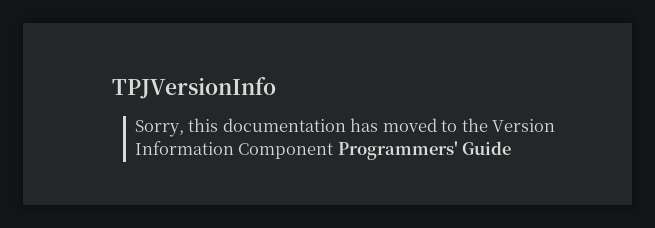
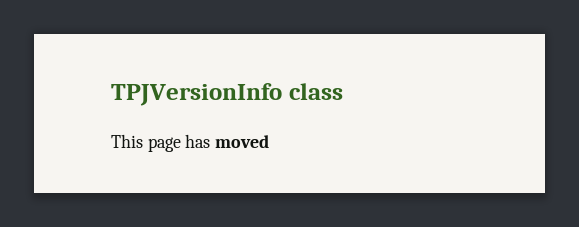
[134,118,555,137] [134,141,512,160] // Sorry, this documentation has moved to the Version Information Component Programmers' Guide -> [288,83,343,100] [111,134,270,152] class // This page has moved

